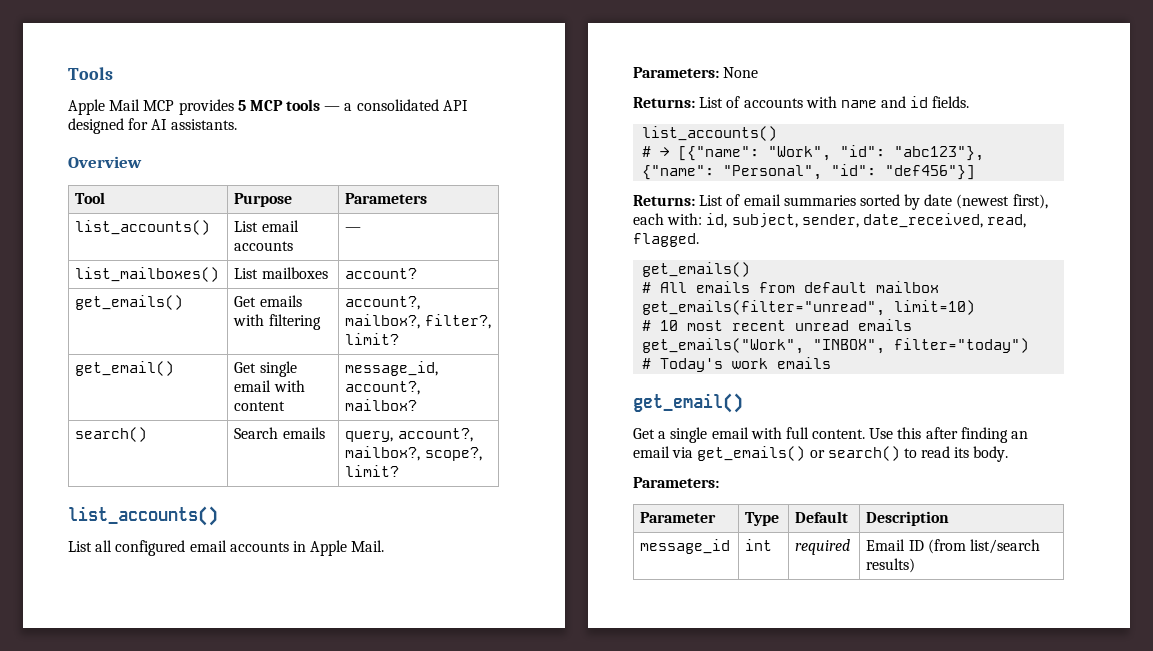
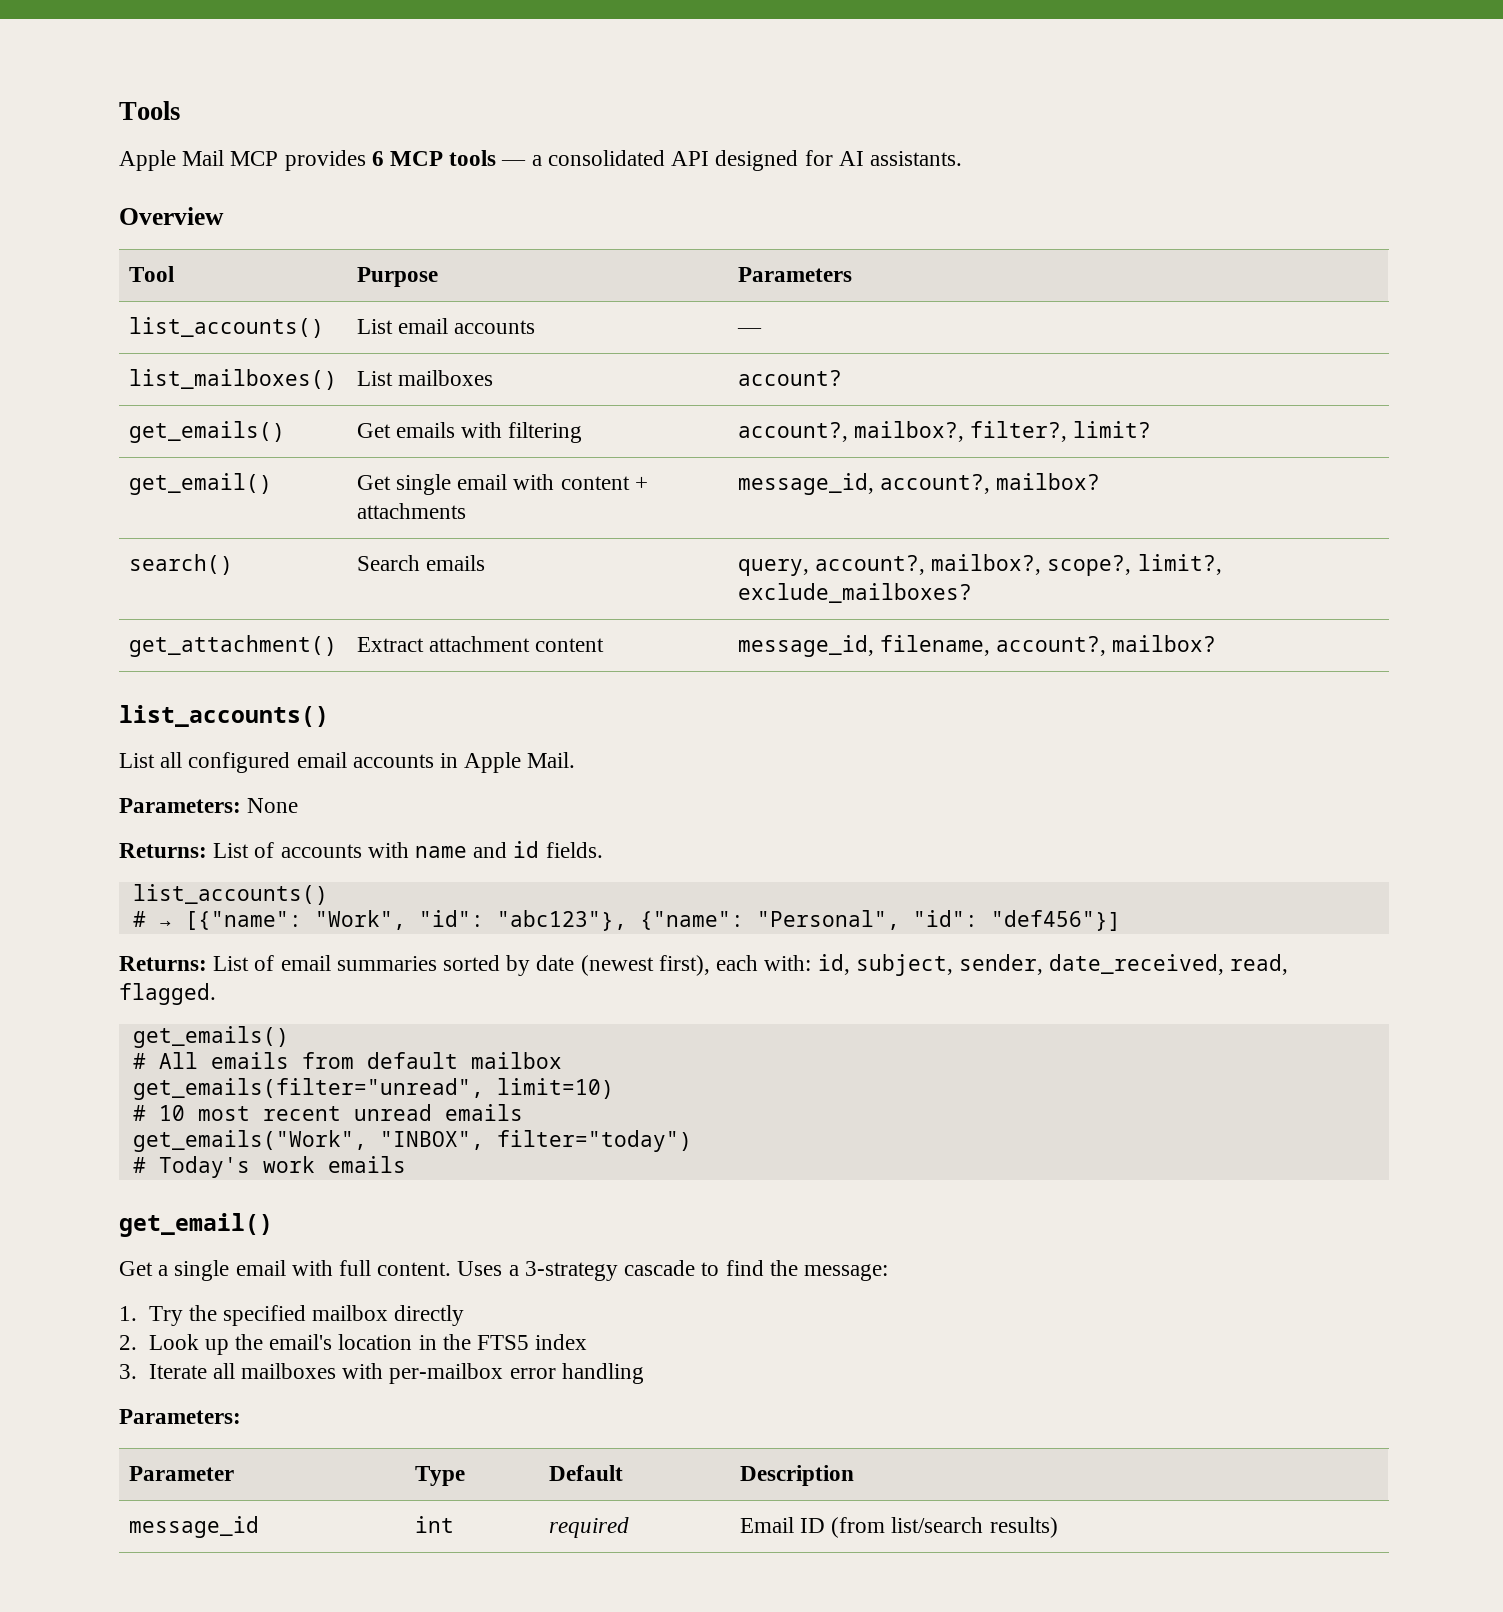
[237,100,246,111] 5 -> [371,151,384,166] 6
(286, 406) none -> [634,476,648,490] [356,503,466,519] + attachments
[345,465,400,477] limit? -> [1137,554,1222,575] [737,583,972,603] [128,635,337,657] [356,636,605,652] [737,635,1217,657] limit?, exclude_mailboxes? // get_attachment() | Extract attachment content | message_id, filename, account?, mailbox?
[869,427,1029,443] [633,446,1009,462] Use this after finding an email via get_emails() or search() to read its body. -> [457,1260,888,1281] [119,1305,465,1326] [119,1334,588,1355] [119,1363,644,1384] Uses a 3-strategy cascade to find the message: // 1. Try the specified mailbox directly // 2. Look up the email's location in the FTS5 index // 3. Iterate all mailboxes with per-mailbox error handling

